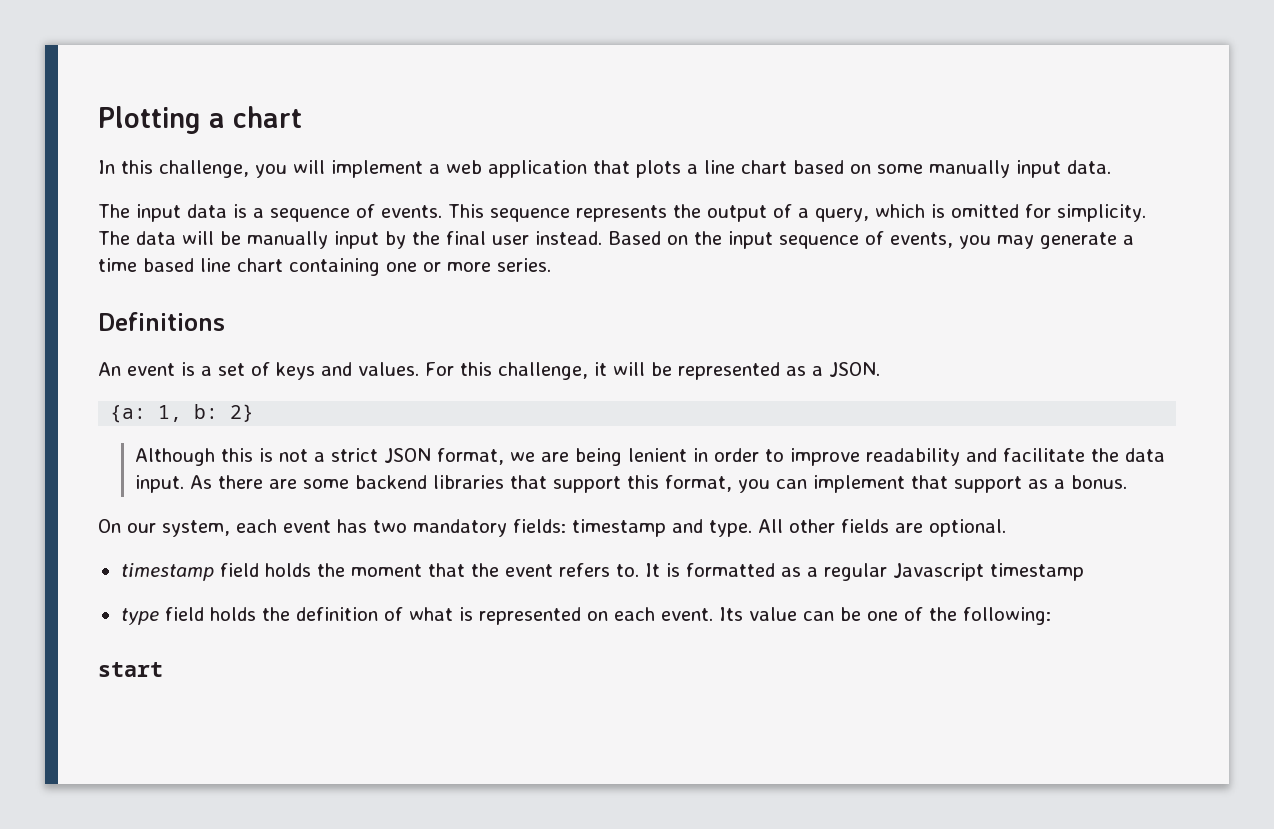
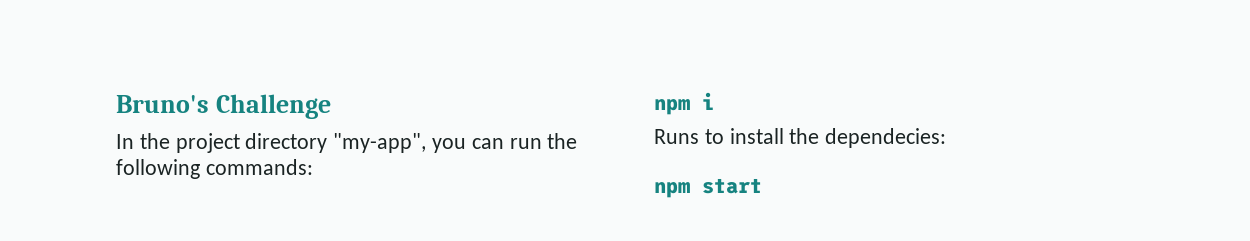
[98,106,302,134] [98,160,1111,178] [98,204,1146,222] [98,231,1134,249] [98,258,551,276] [98,312,225,331] [98,362,880,380] [110,404,255,423] [135,448,1166,466] [135,475,1128,493] [98,519,1006,537] [120,563,1084,581] [120,607,1051,625] Plotting a chart // In this challenge, you will implement a web application that plots a line chart based on some manually input data. // The input data is a sequence of events. This sequence represents the output of a query, which is omitted for simplicity. The data will be manually input by the final user instead. Based on the input sequence of events, you may generate a time based line chart containing one or more series. // Definitions // An event is a set of keys and values. For this challenge, it will be represented as a JSON. // {a: 1, b: 2} // Although this is not a strict JSON format, we are being lenient in order to improve readability and facilitate the data input. As there are some backend libraries that support this format, you can implement that support as a bonus. // On our system, each event has two mandatory fields: timestamp and type. All other fields are optional. // timestamp field holds the moment that the event refers to. It is formatted as a regular Javascript timestamp // type field holds the definition of what is represented on each event. Its value can be one of the following: // -> [116,94,332,119] [116,133,578,153] [116,159,313,179] [654,92,714,115] [654,128,947,148] [654,181,690,198] Bruno's Challenge // In the project directory "my-app", you can run the following commands: // npm i // Runs to install the dependecies: // npm

